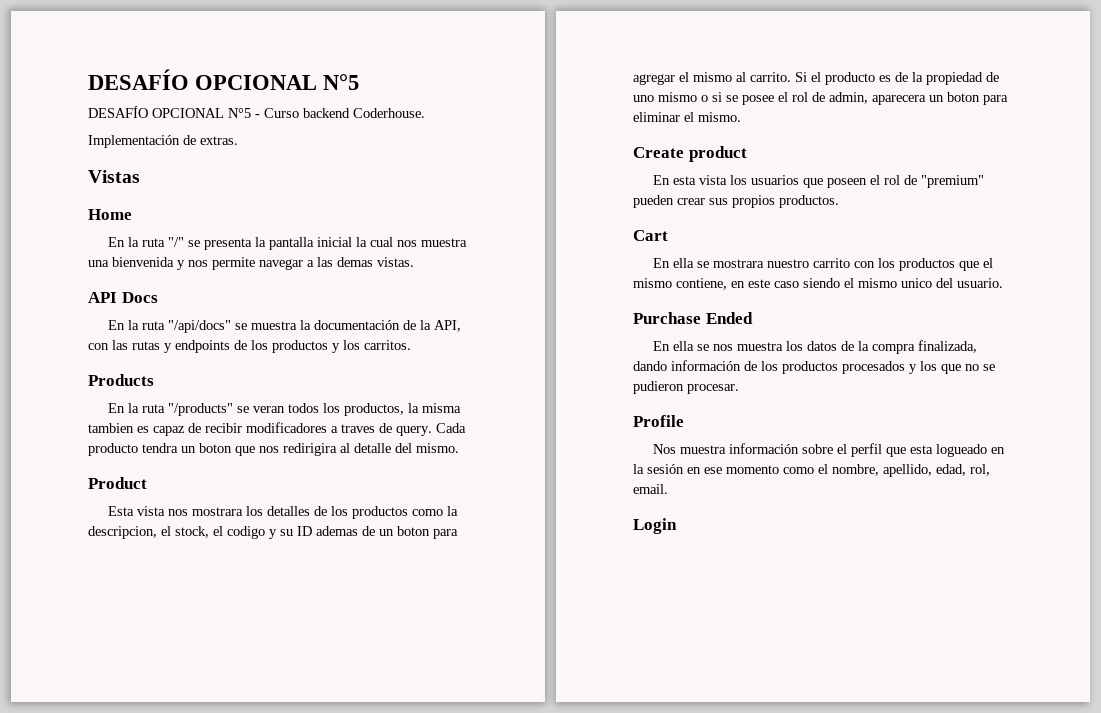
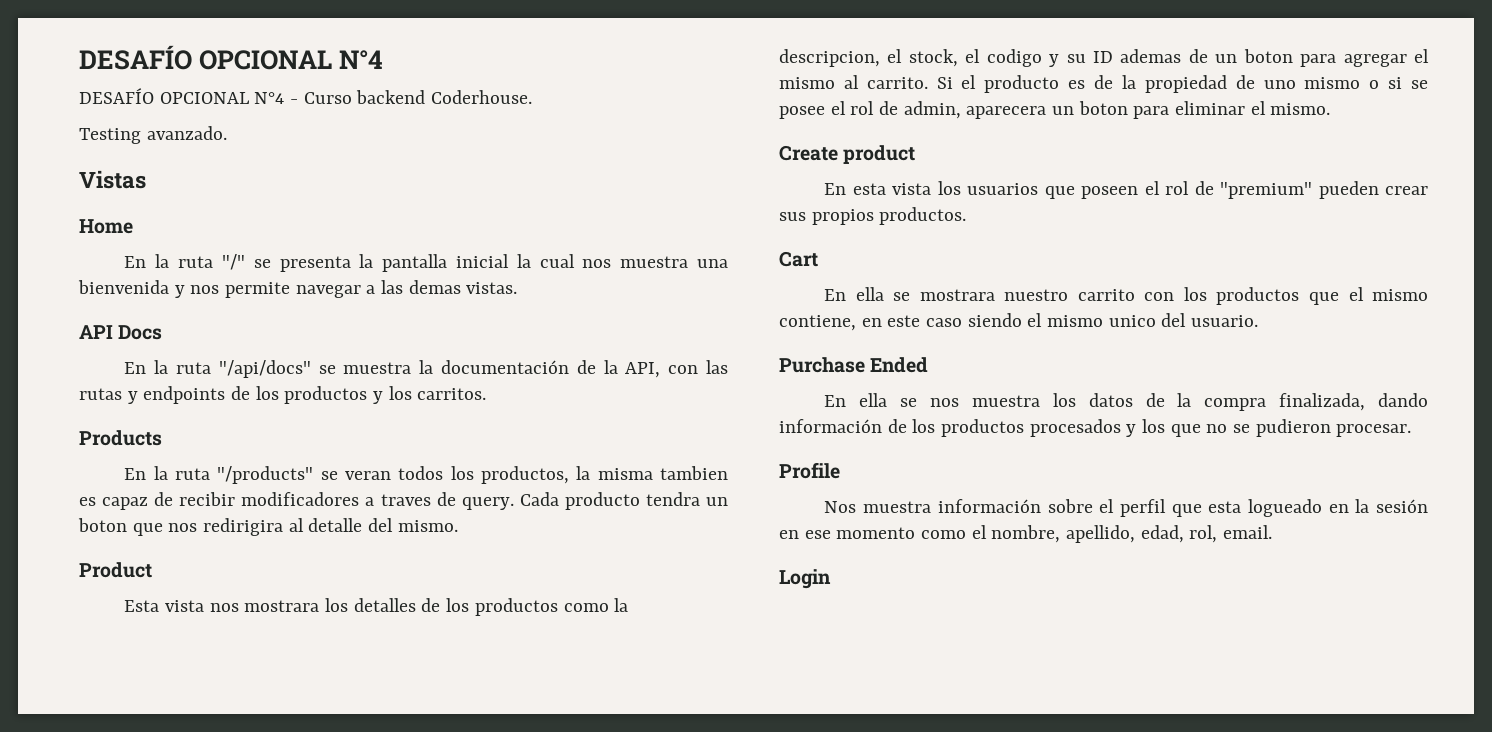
[88,69,360,90] [88,106,251,118] DESAFÍO OPCIONAL N°5 // DESAFÍO OPCIONAL N°5 -> [79,45,384,70] [79,88,285,104] DESAFÍO OPCIONAL N°4 // DESAFÍO OPCIONAL N°4
[88,135,238,148] Implementación de extras. -> [79,126,227,144] Testing avanzado.

